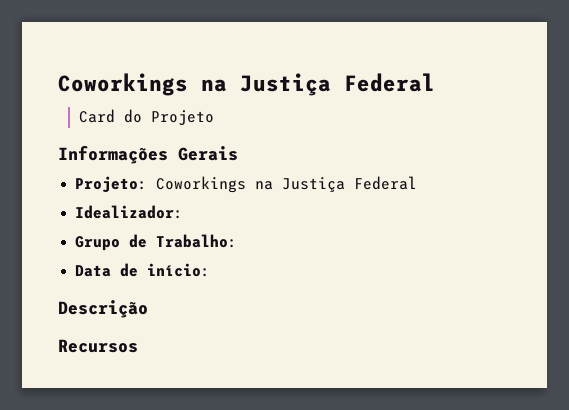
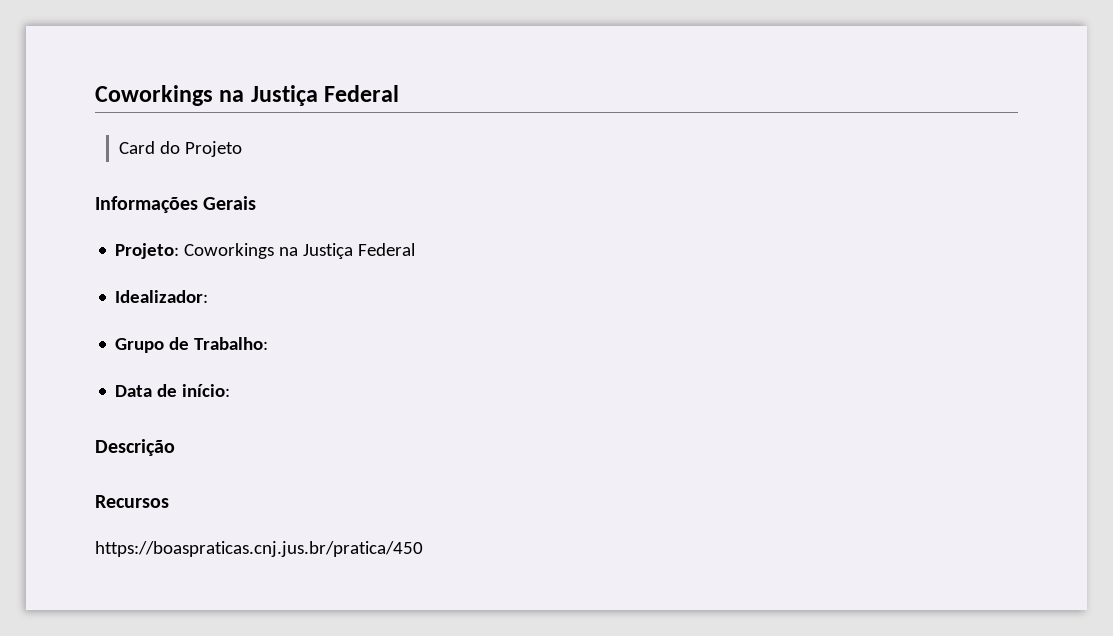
(138, 346) none -> [95,541,423,557] // https://boaspraticas.cnj.jus.br/pratica/450

